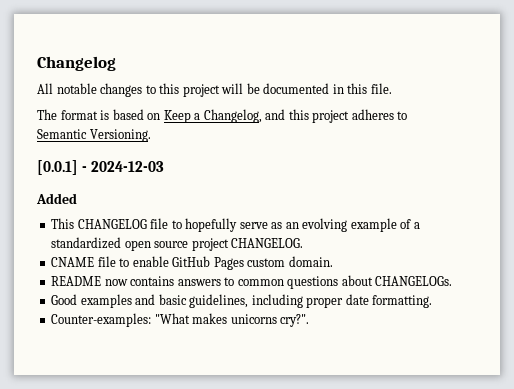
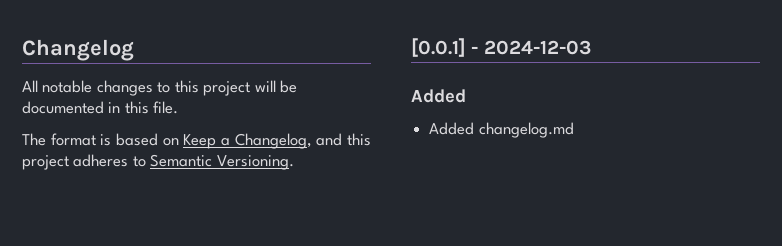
[51,218,420,232] [51,237,304,251] [51,256,333,270] [51,275,453,289] [51,294,433,308] [51,313,310,327] This CHANGELOG file to hopefully serve as an evolving example of a standardized open source project CHANGELOG. // CNAME file to enable GitHub Pages custom domain. // README now contains answers to common questions about CHANGELOGs. // Good examples and basic guidelines, including proper date formatting. // Counter-examples: "What makes unicorns cry?". -> [429,122,574,138] Added changelog.md

